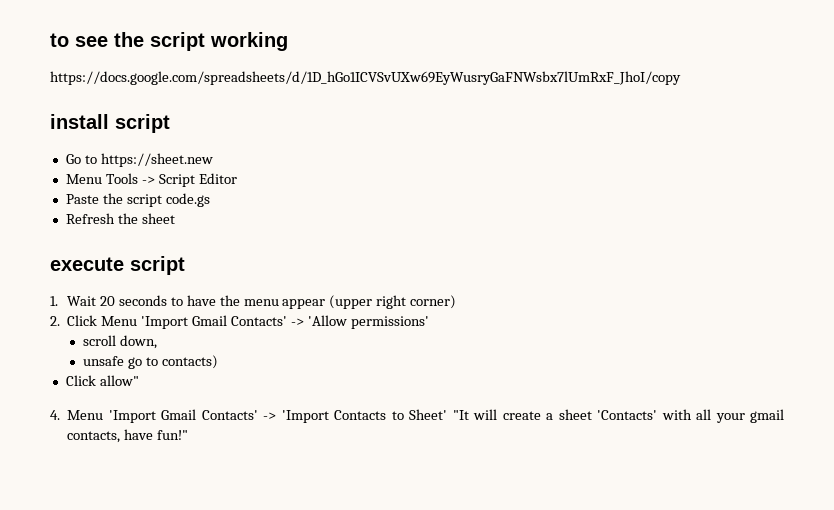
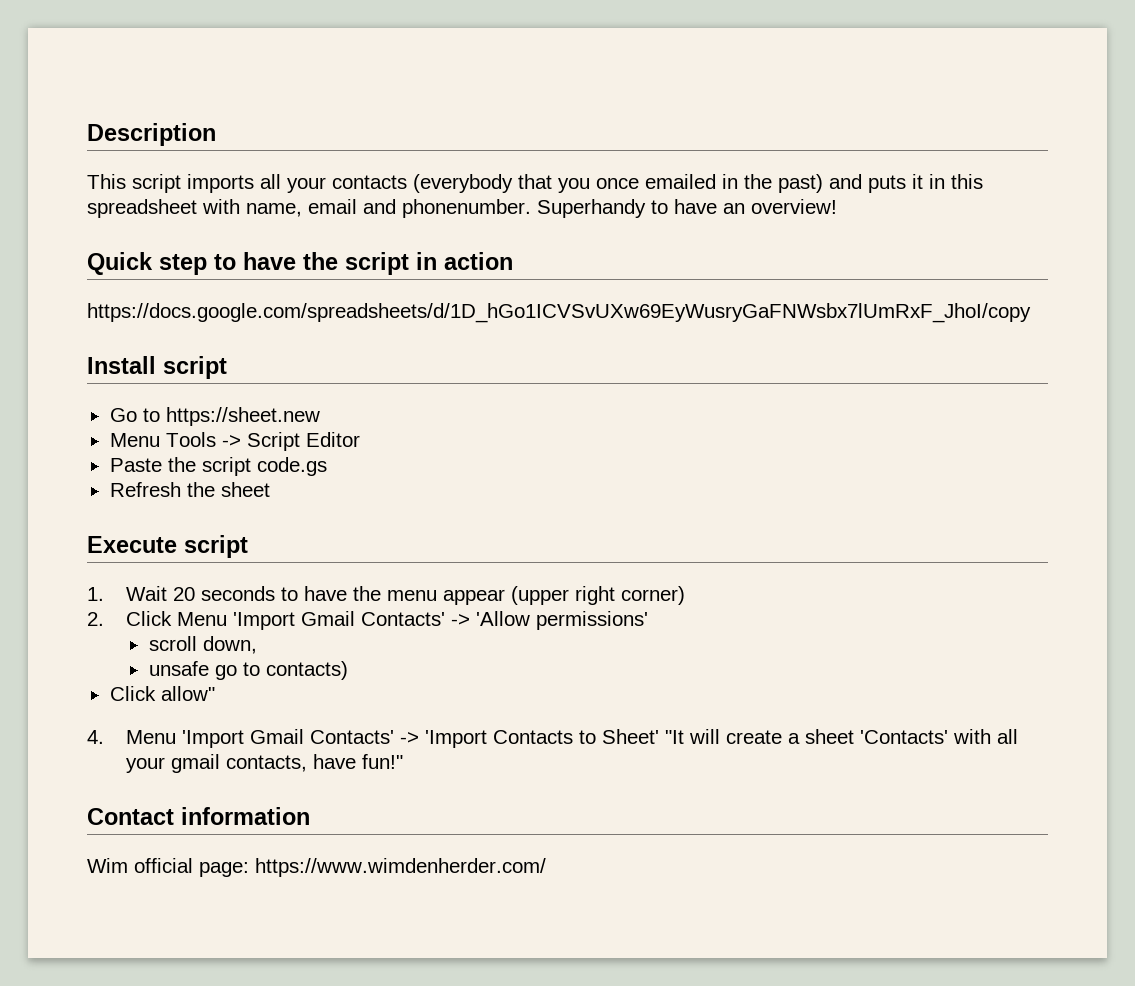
[50,32,288,51] to see the script working -> [87,123,216,146] [87,174,983,193] [87,199,837,218] [87,252,513,275] Description // This script imports all your contacts (everybody that you once emailed in the past) and puts it in this spreadsheet with name, email and phonenumber. Superhandy to have an overview! // Quick step to have the script in action
[50,114,109,129] install -> [87,356,156,374] Install
[50,257,124,271] execute -> [87,536,177,553] Execute
(189, 435) none -> [87,807,310,825] [87,858,546,877] // Contact information // Wim official page: https://www.wimdenherder.com/

